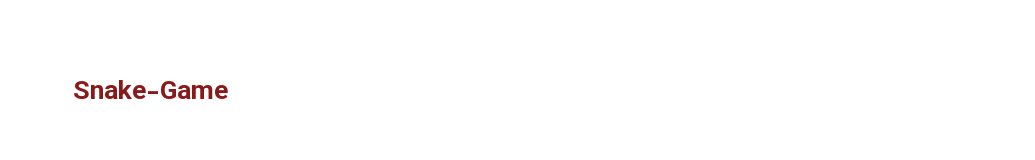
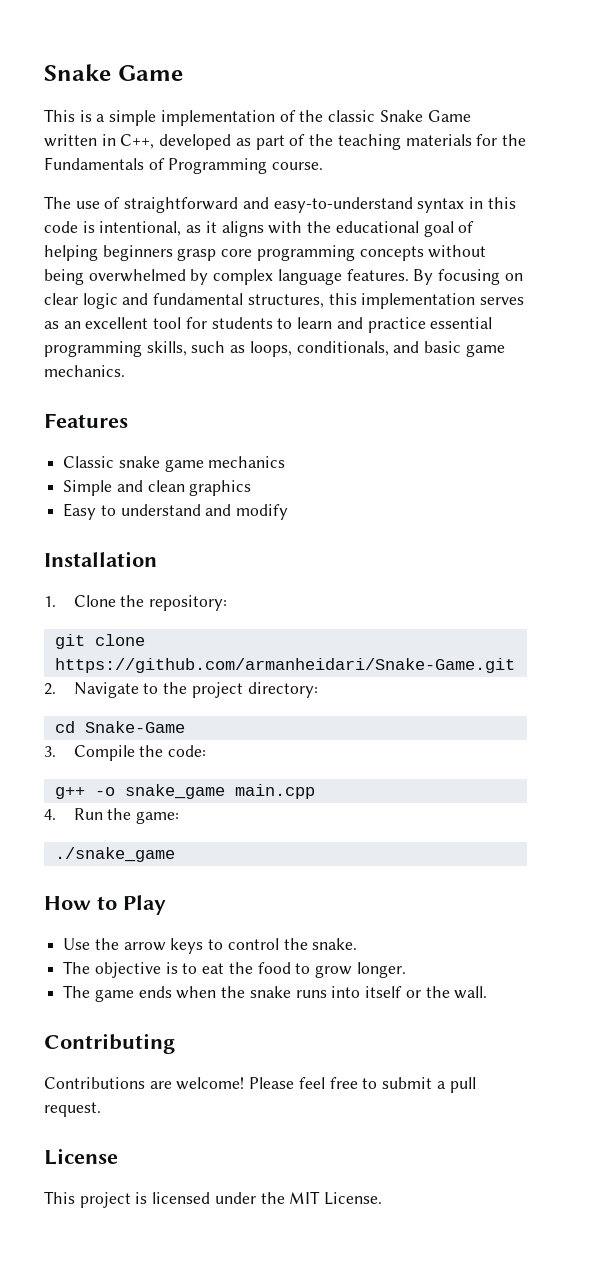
[73,80,228,99] Snake-Game -> [44,64,183,81] [44,109,471,126] [44,134,526,150] [44,157,324,174] [44,196,516,213] [44,221,475,237] [44,245,487,261] [44,269,523,285] [44,293,525,309] [44,317,493,333] [44,341,505,357] [44,365,125,377] [44,413,128,428] [63,456,286,472] [63,480,252,496] [63,503,289,520] [44,551,157,567] [44,595,228,611] [54,634,145,649] [54,658,515,673] [44,682,318,698] [54,721,185,733] [44,745,207,761] [54,784,315,799] [44,808,180,824] [54,847,175,862] [44,895,166,915] [63,938,358,954] [63,961,406,978] [63,985,488,1002] [44,1033,175,1054] [44,1077,476,1093] [44,1102,101,1117] [44,1148,118,1165] [44,1191,383,1208] Snake Game // This is a simple implementation of the classic Snake Game written in C++, developed as part of the teaching materials for the Fundamentals of Programming course. // The use of straightforward and easy-to-understand syntax in this code is intentional, as it aligns with the educational goal of helping beginners grasp core programming concepts without being overwhelmed by complex language features. By focusing on clear logic and fundamental structures, this implementation serves as an excellent tool for students to learn and practice essential programming skills, such as loops, conditionals, and basic game mechanics. // Features // Classic snake game mechanics // Simple and clean graphics // Easy to understand and modify // Installation // 1. Clone the repository: // git clone https://github.com/armanheidari/Snake-Game.git // 2. Navigate to the project directory: // cd Snake-Game // 3. Compile the code: // g++ -o snake_game main.cpp // 4. Run the game: // ./snake_game // How to Play // Use the arrow keys to control the snake. // The objective is to eat the food to grow longer. // The game ends when the snake runs into itself or the wall. // Contributing // Contributions are welcome! Please feel free to submit a pull request. // License // This project is licensed under the MIT License.

